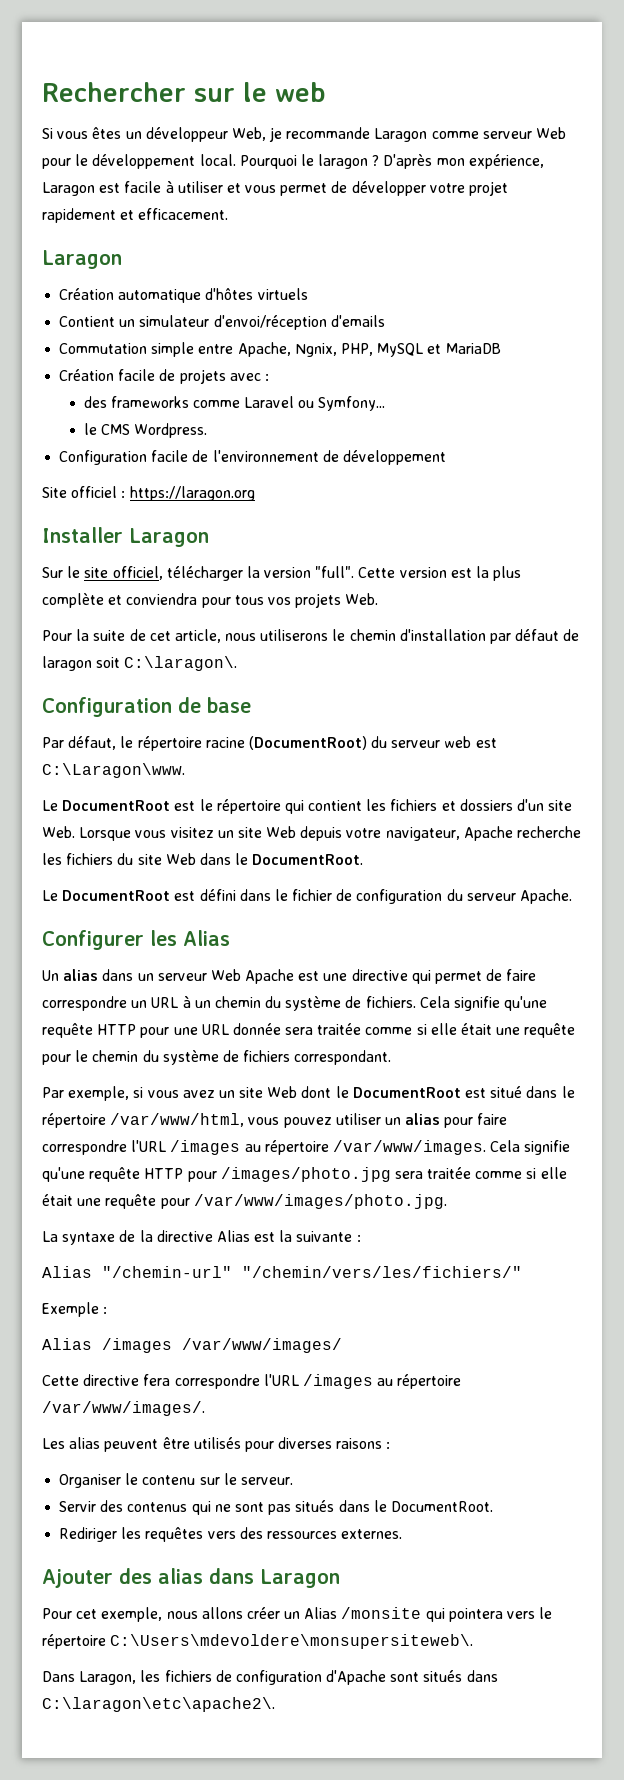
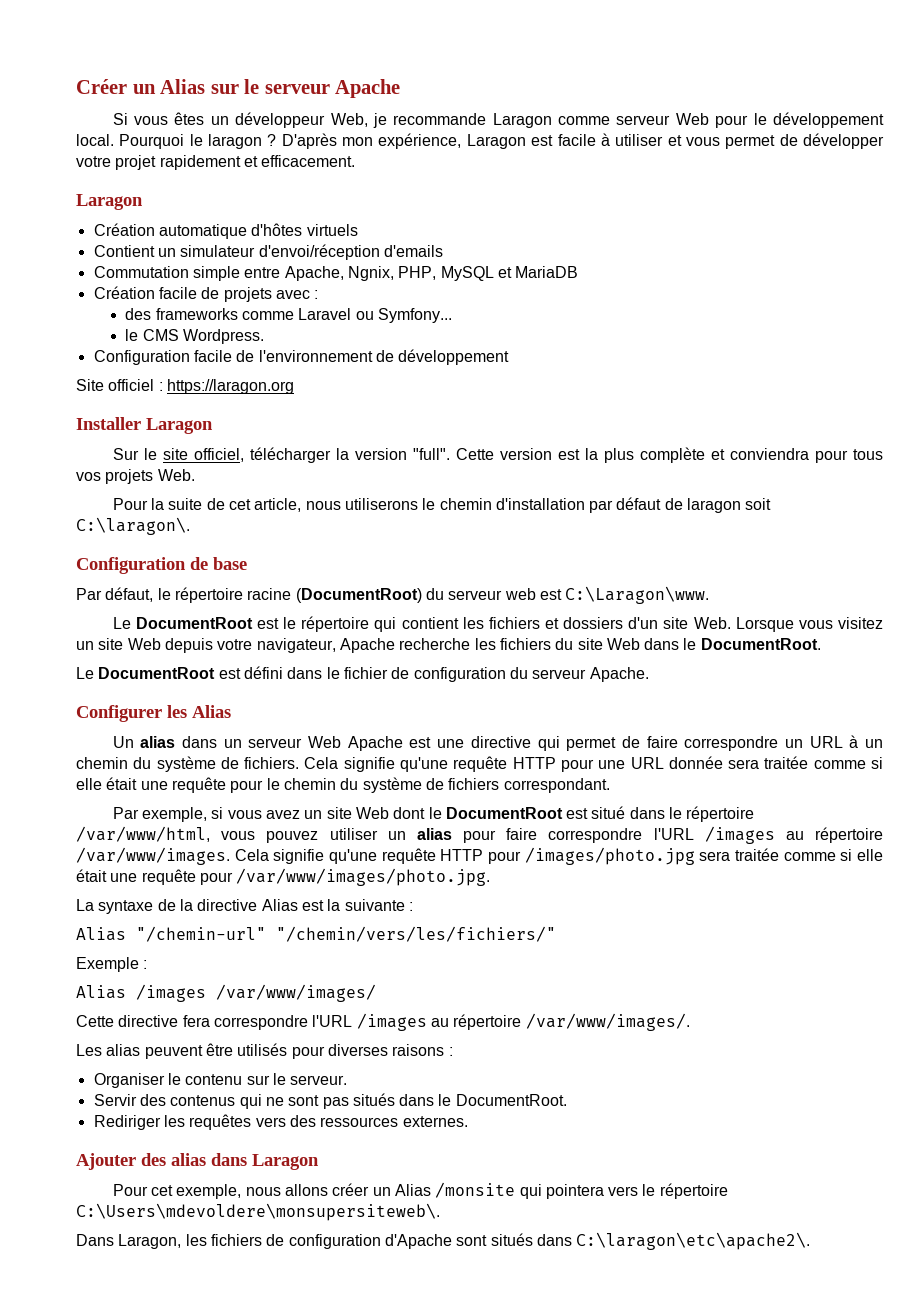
[42,82,326,102] Rechercher sur le web -> [76,79,401,98] Créer un Alias sur le serveur Apache

